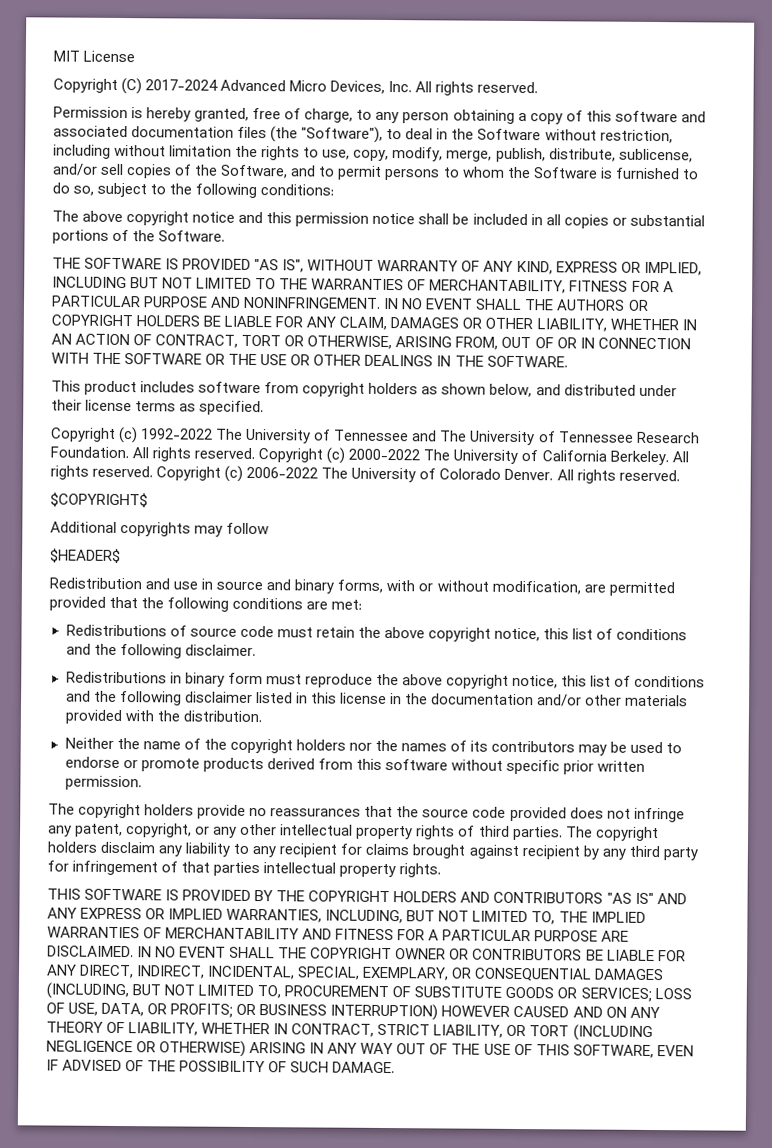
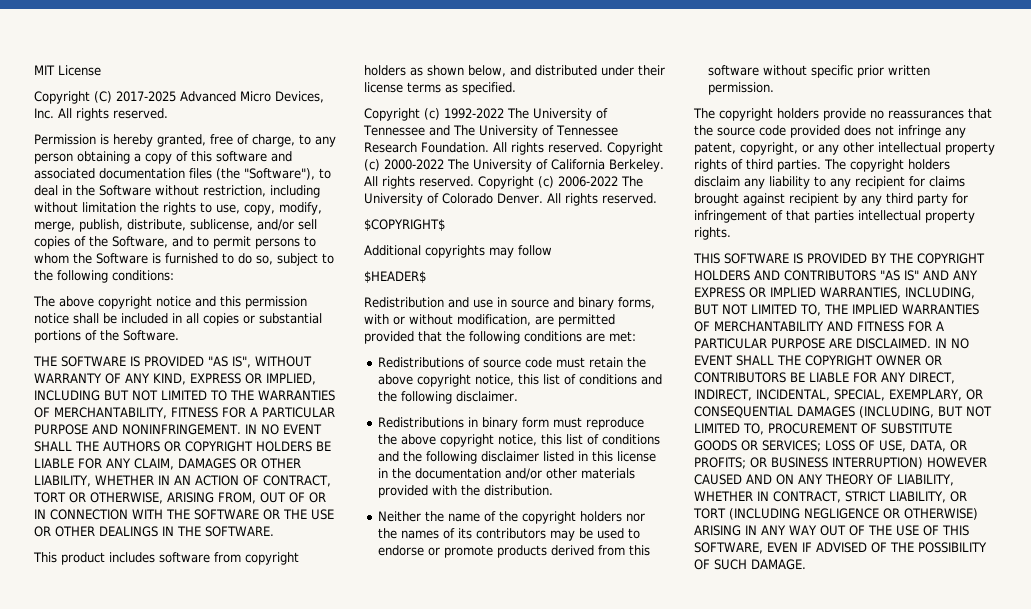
[145,79,219,91] 2017-2024 -> [116,91,176,102] 2017-2025

